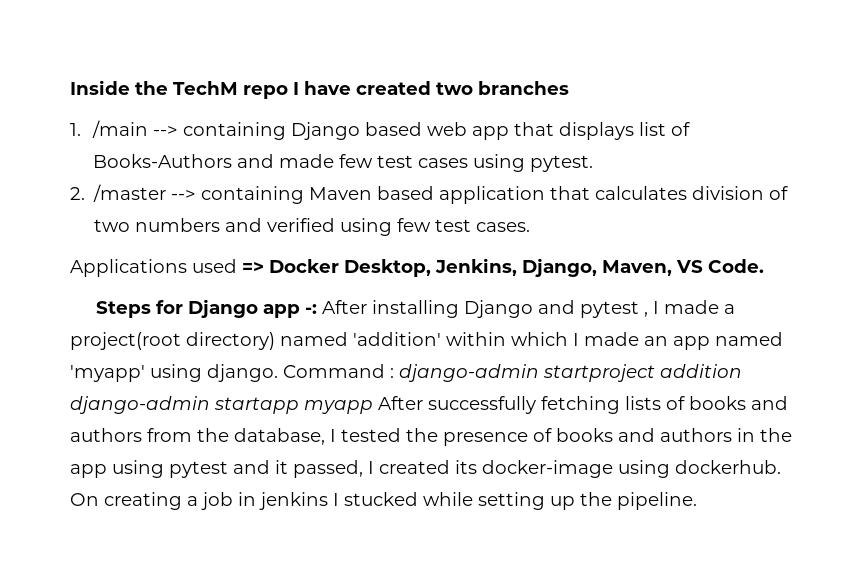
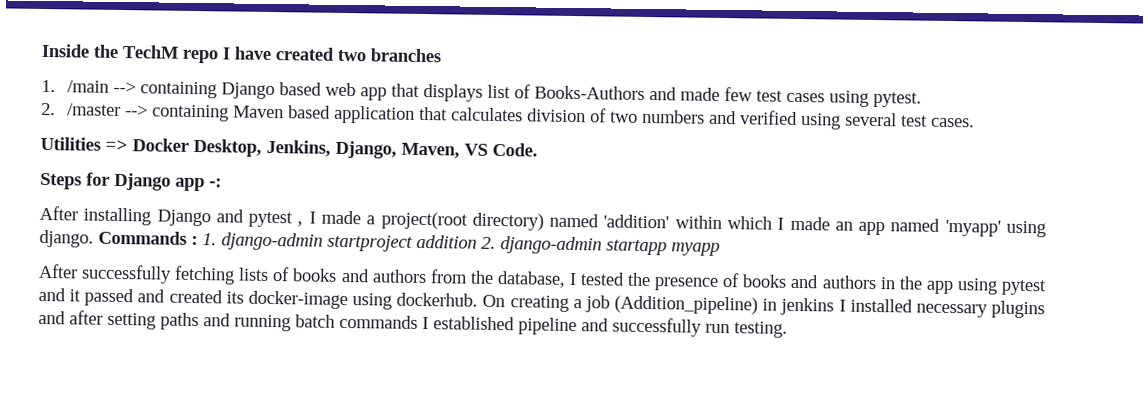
[397,218,432,232] few -> [844,112,897,127] several
[70,259,237,277] Applications used -> [40,136,101,151] Utilities
(318, 309) none -> (222, 183) //
[283,364,394,378] Command : -> [98,230,217,246] Commands : 1.
(742, 371) none -> [481,236,496,249] 2.
(373, 407) none -> (720, 249) //
[293,460,374,478] passed, I -> [84,288,166,307] passed and
(233, 501) none -> [614,295,759,315] (Addition_pipeline)
[344,492,697,510] stucked while setting up the pipeline. -> [849,298,1045,319] [38,310,788,338] installed necessary plugins and after setting paths and running batch commands I established pipeline and successfully run testing.

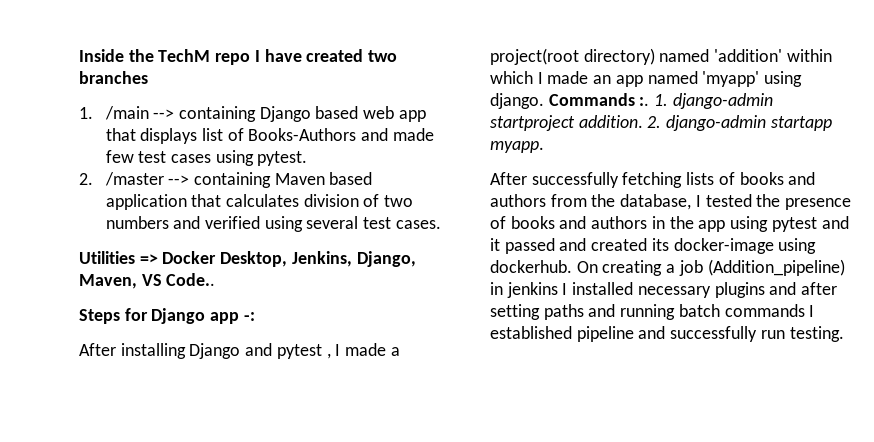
[492,142,538,157] Code. -> [166,273,216,286] Code..
[191,235,198,246] : -> [639,97,650,106] :.
[416,234,477,249] addition -> [578,115,643,128] addition.
[671,242,720,256] myapp -> [490,141,544,153] myapp.

